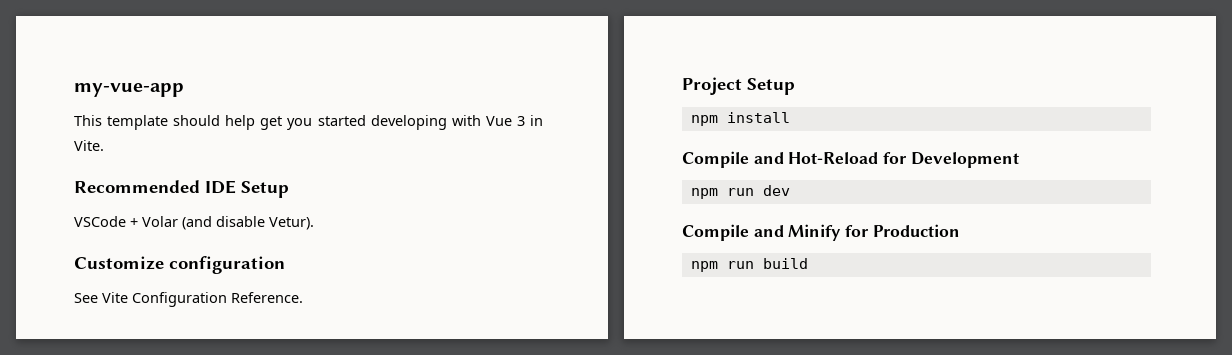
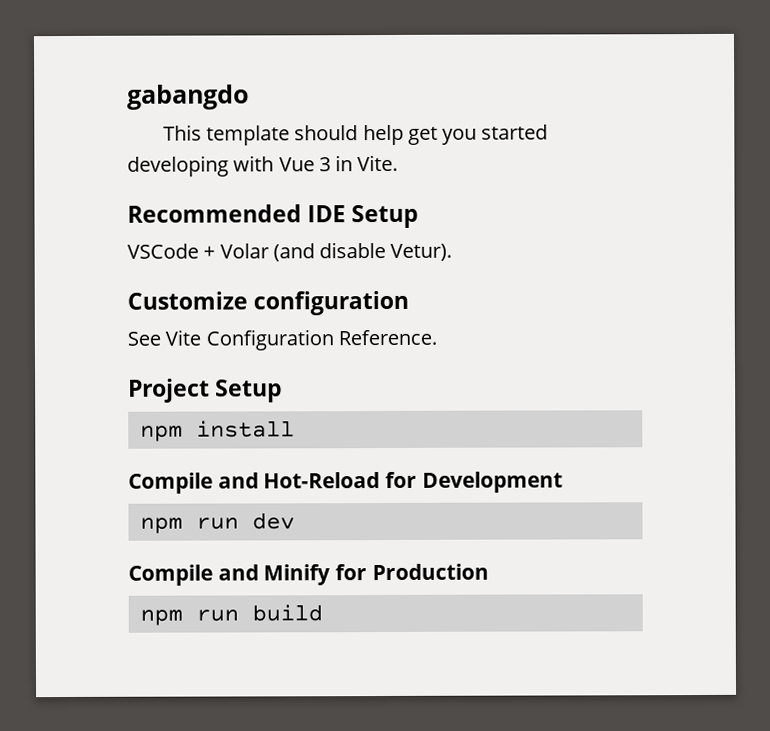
[74,83,184,97] my-vue-app -> [127,84,249,110] gabangdo

